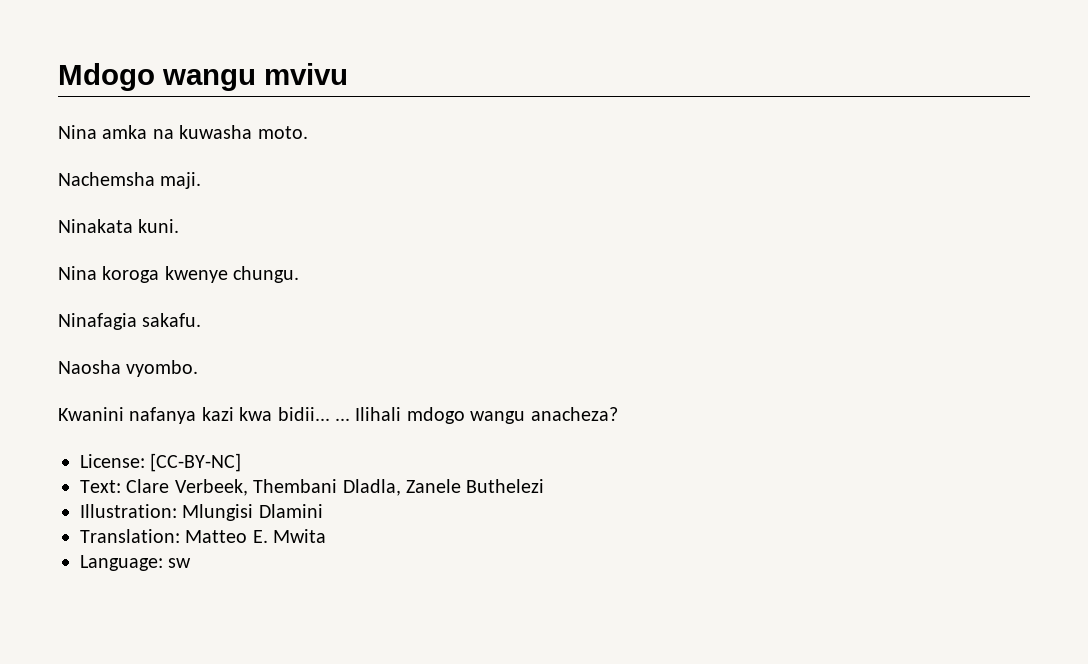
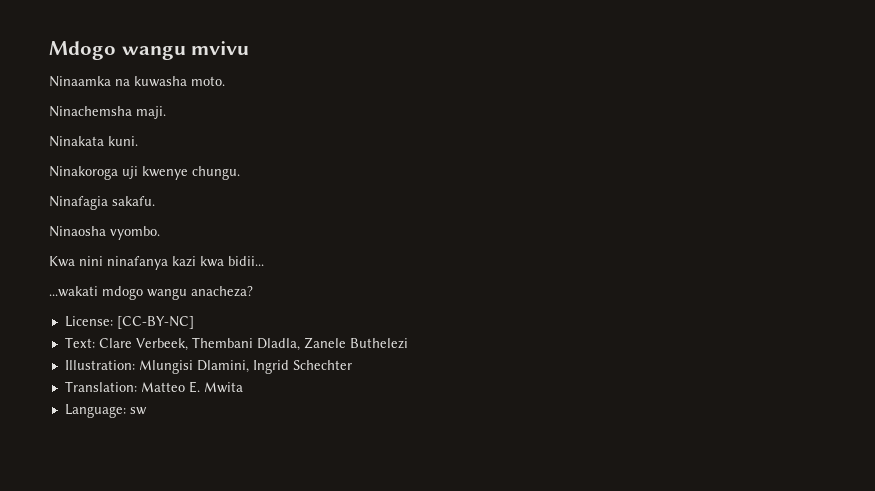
[58,125,148,139] Nina amka -> [49,76,111,87] Ninaamka
[58,172,155,186] Nachemsha -> [49,106,132,117] Ninachemsha
[58,266,160,283] Nina koroga -> [49,166,138,180] Ninakoroga uji
[58,360,121,374] Naosha -> [49,226,106,237] Ninaosha
[58,407,197,424] Kwanini nafanya -> [49,256,168,270] Kwa nini ninafanya
[335,407,402,421] ... Ilihali -> [49,286,98,297] // ...wakati
[258,504,323,518] Dlamini -> [196,360,352,374] Dlamini, Ingrid Schechter

